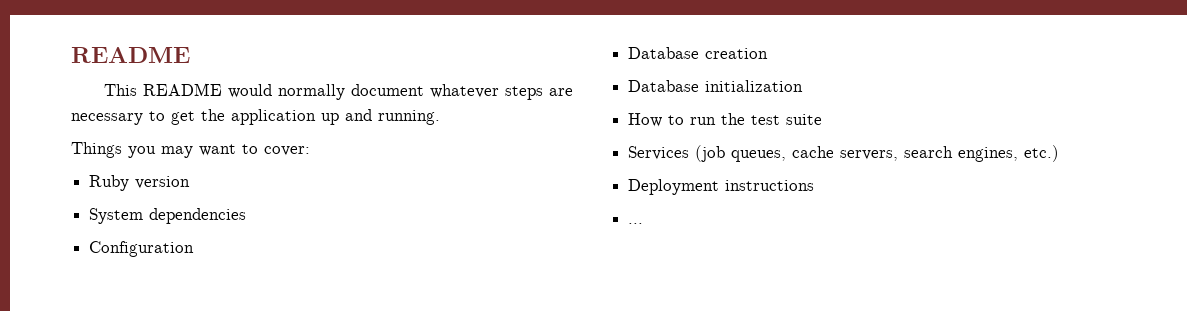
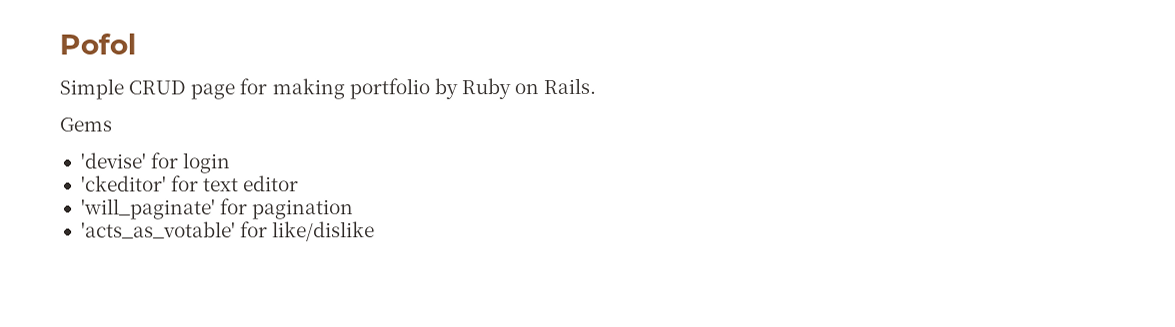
[71,47,190,63] [103,83,573,100] [71,109,440,125] [71,142,310,158] [89,175,191,191] [89,208,247,224] [89,241,195,257] [628,47,769,59] [628,80,804,92] [628,113,823,127] [628,145,1060,162] [628,179,815,195] [628,223,644,224] README // This README would normally document whatever steps are necessary to get the application up and running. // Things you may want to cover: // Ruby version // System dependencies // Configuration // Database creation // Database initialization // How to run the test suite // Services (job queues, cache servers, search engines, etc.) // Deployment instructions // ... -> [59,33,136,55] [59,77,597,100] [59,117,112,132] [79,152,232,174] [80,175,300,192] [80,198,355,220] [80,221,376,242] Pofol // Simple CRUD page for making portfolio by Ruby on Rails. // Gems // 'devise' for login // 'ckeditor' for text editor // 'will_paginate' for pagination // 'acts_as_votable' for like/dislike

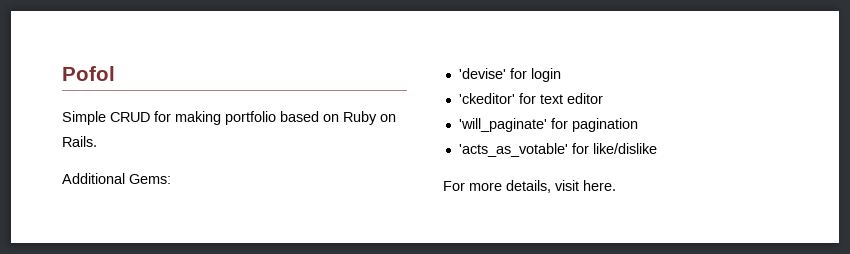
[190,83,236,100] page -> (150, 117) none
[433,78,458,100] by -> [280,111,339,122] based on
[59,117,112,132] Gems -> [62,173,171,184] Additional Gems:
(376, 231) none -> [443,180,616,193] // For more details, visit here.

